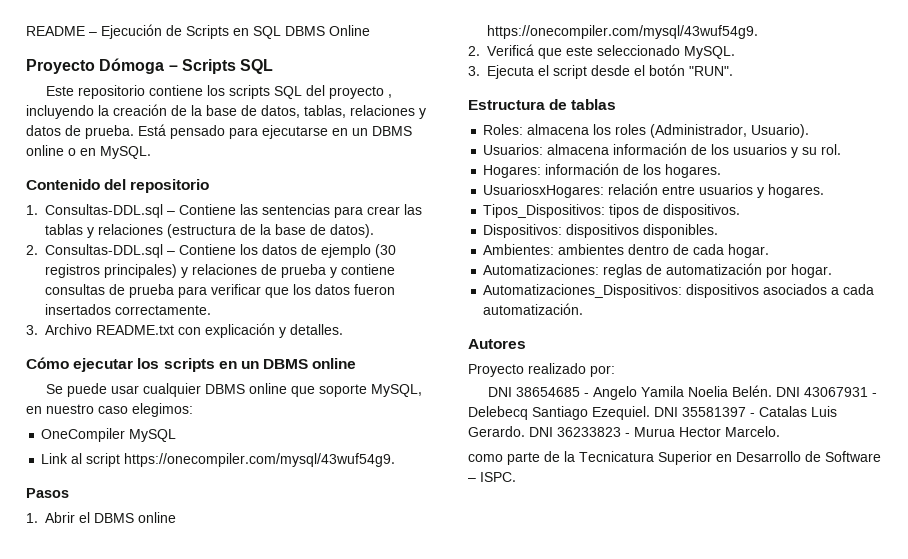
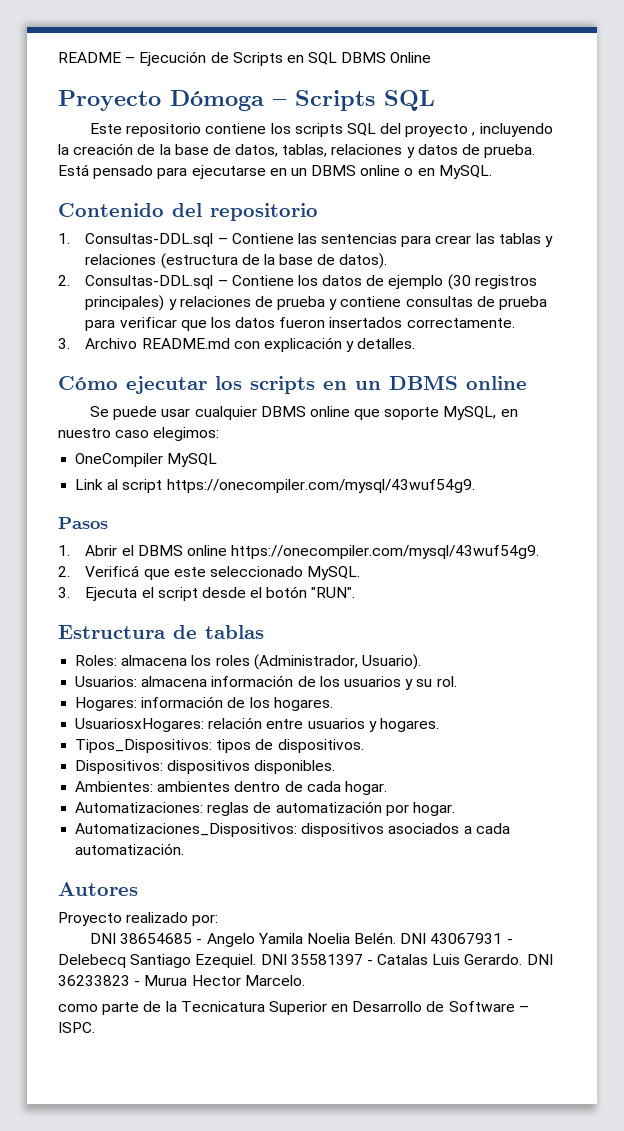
[96,325,174,335] README.txt -> [141,338,230,349] README.md

